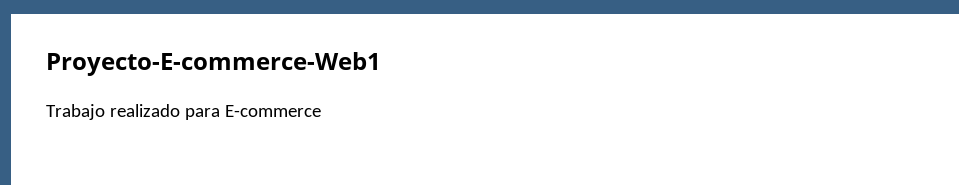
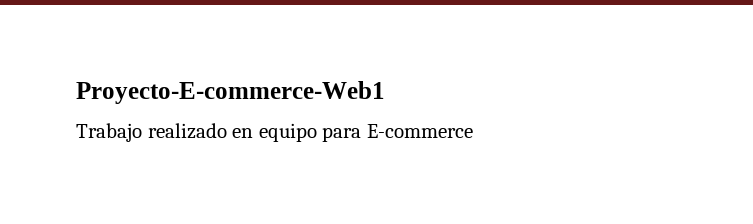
(180, 110) none -> [232,123,317,142] en equipo

